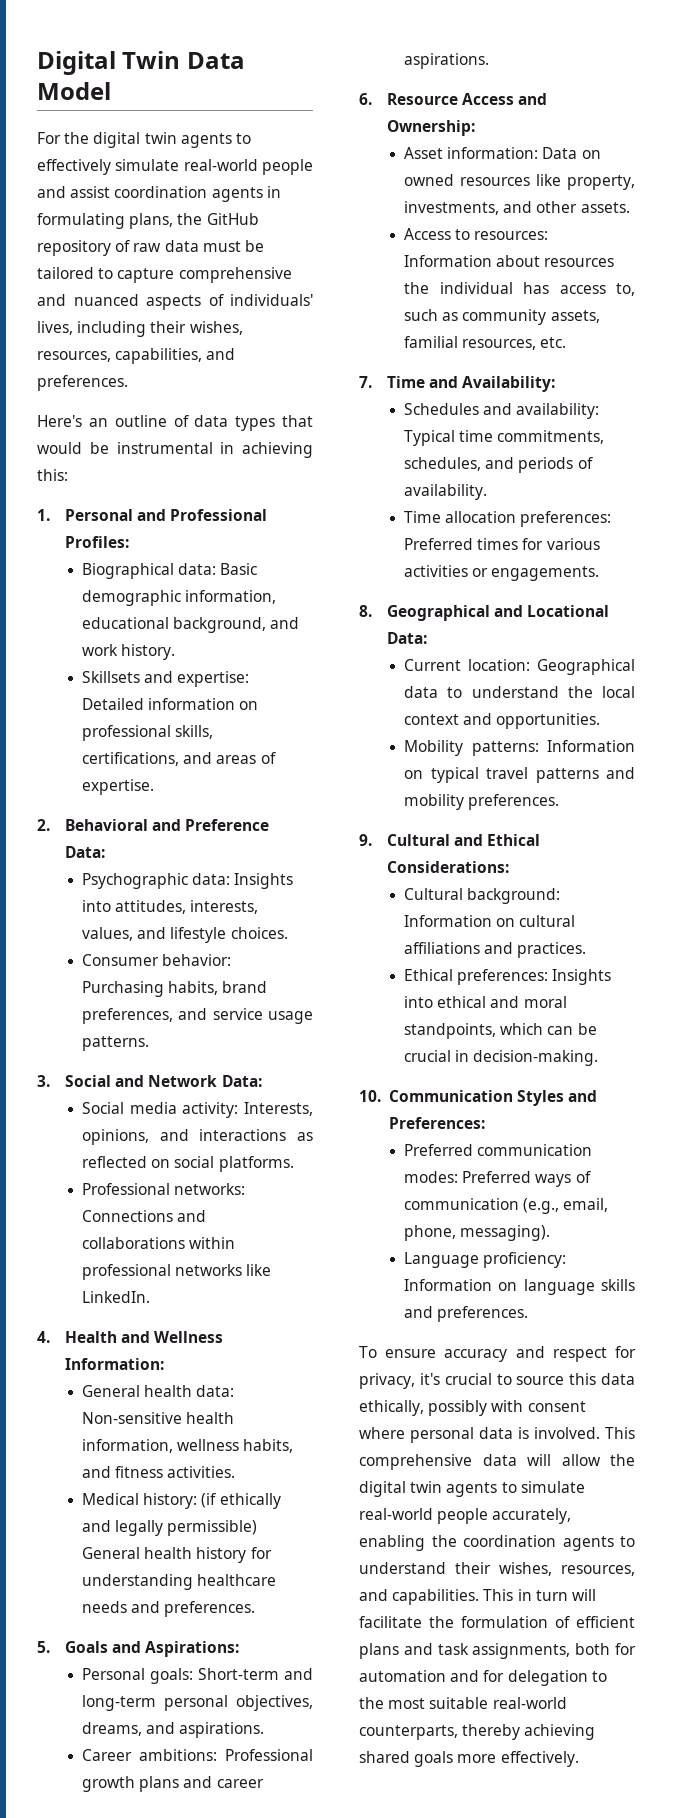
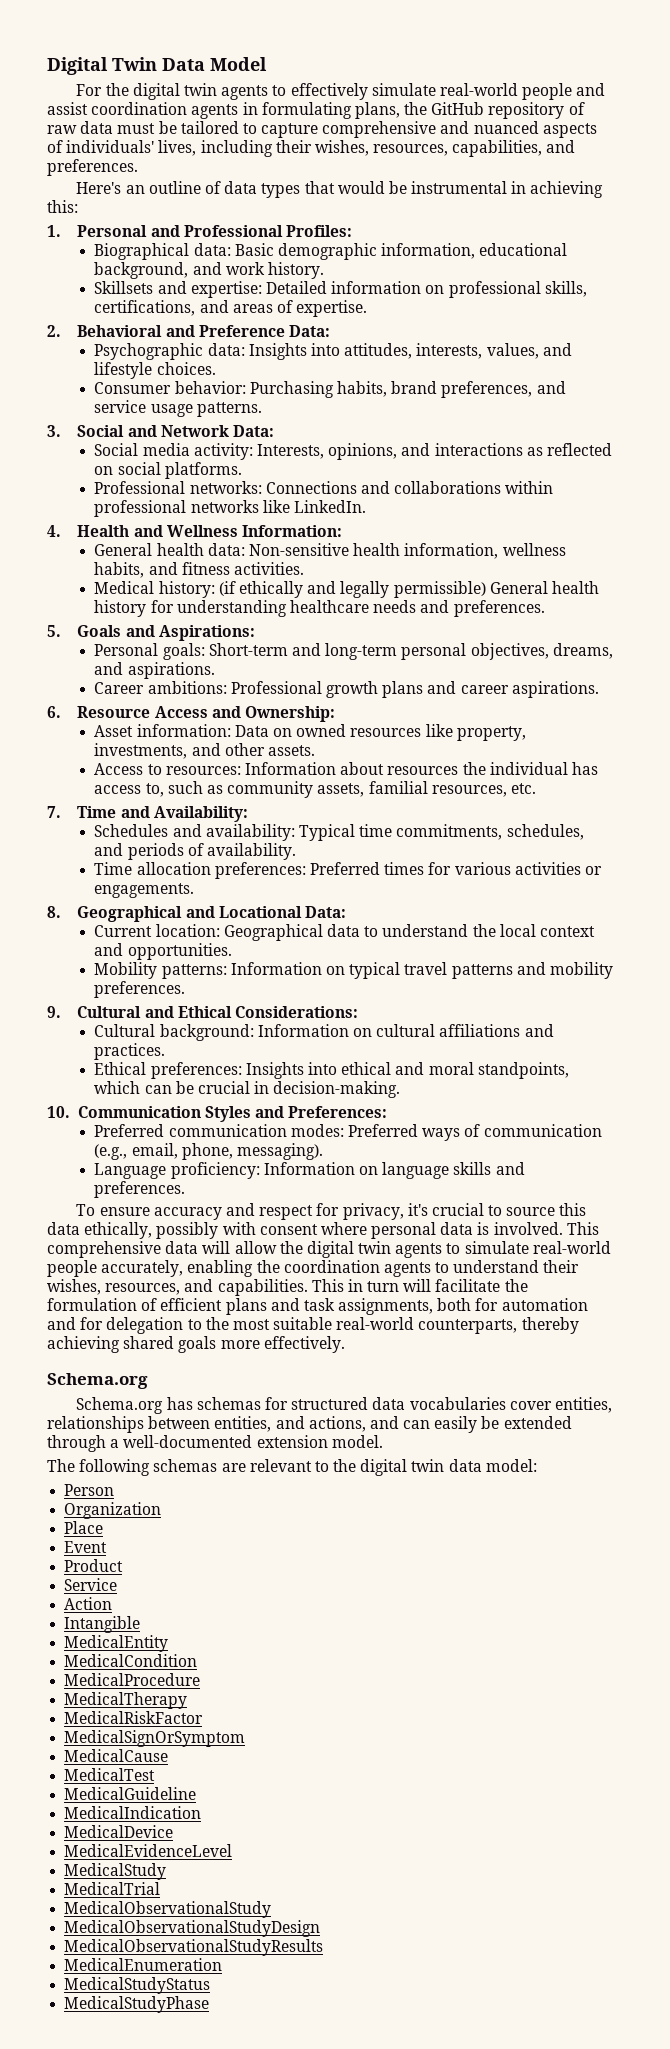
(579, 1759) none -> [47,1373,148,1389] [76,1397,612,1414] [47,1416,572,1433] [47,1435,383,1452] [47,1459,537,1476] [64,1484,115,1496] [64,1502,162,1519] [64,1521,104,1534] [64,1541,108,1553] [64,1559,124,1572] [64,1578,118,1591] [64,1597,113,1610] [64,1616,141,1633] [64,1635,169,1652] [64,1654,198,1667] [64,1673,201,1686] [64,1692,188,1709] [64,1711,204,1724] [64,1730,246,1747] [64,1749,169,1762] [64,1768,156,1781] [64,1787,197,1800] [64,1806,202,1819] [64,1825,174,1838] [64,1844,233,1857] [64,1863,167,1880] [64,1882,161,1895] [64,1901,272,1918] [64,1920,321,1937] [64,1939,324,1956] [64,1958,223,1971] [64,1977,211,1994] [64,1996,210,2013] // Schema.org // Schema.org has schemas for structured data vocabularies cover entities, relationships between entities, and actions, and can easily be extended through a well-documented extension model. // The following schemas are relevant to the digital twin data model: // Person // Organization // Place // Event // Product // Service // Action // Intangible // MedicalEntity // MedicalCondition // MedicalProcedure // MedicalTherapy // MedicalRiskFactor // MedicalSignOrSymptom // MedicalCause // MedicalTest // MedicalGuideline // MedicalIndication // MedicalDevice // MedicalEvidenceLevel // MedicalStudy // MedicalTrial // MedicalObservationalStudy // MedicalObservationalStudyDesign // MedicalObservationalStudyResults // MedicalEnumeration // MedicalStudyStatus // MedicalStudyPhase

